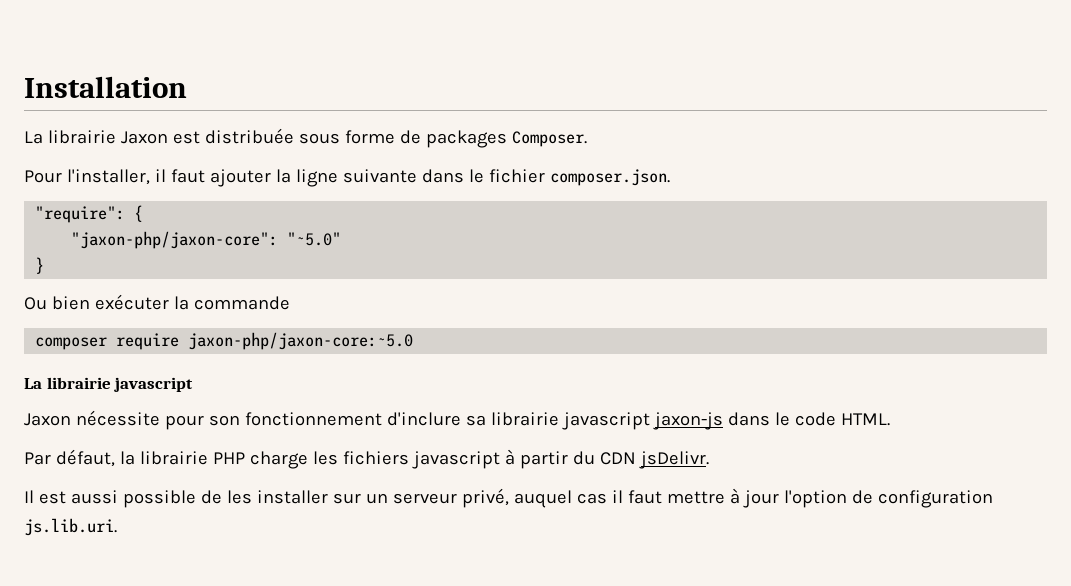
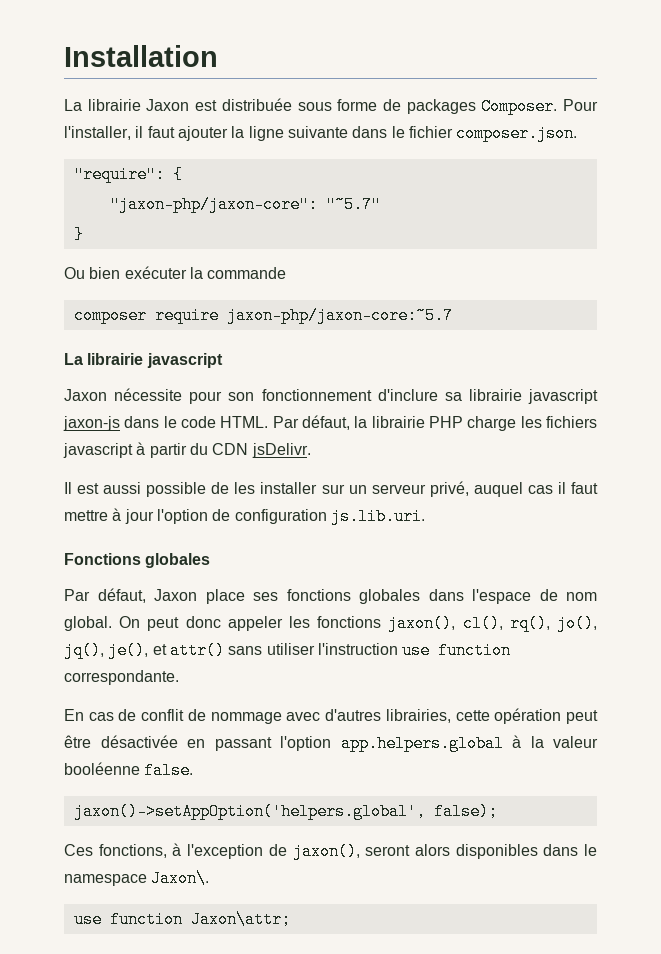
(587, 139) // -> (558, 106) none
[287,232,342,246] "~5.0" -> [325,196,381,213] "~5.7"
[188,332,414,350] jaxon-php/jaxon-core:~5.0 -> [226,307,453,324] jaxon-php/jaxon-core:~5.7
(890, 419) // -> (269, 422) none
(117, 527) none -> [64,553,211,568] [64,588,597,604] [64,615,597,632] [64,642,512,659] [64,670,179,685] [64,708,599,724] [64,735,598,752] [64,762,194,779] [73,803,498,820] [64,843,597,860] [64,870,210,887] [73,911,291,928] // Fonctions globales // Par défaut, Jaxon place ses fonctions globales dans l'espace de nom global. On peut donc appeler les fonctions jaxon(), cl(), rq(), jo(), jq(), je(), et attr() sans utiliser l'instruction use function correspondante. // En cas de conflit de nommage avec d'autres librairies, cette opération peut être désactivée en passant l'option app.helpers.global à la valeur booléenne false. // jaxon()->setAppOption('helpers.global', false); // Ces fonctions, à l'exception de jaxon(), seront alors disponibles dans le namespace Jaxon\. // use function Jaxon\attr;

